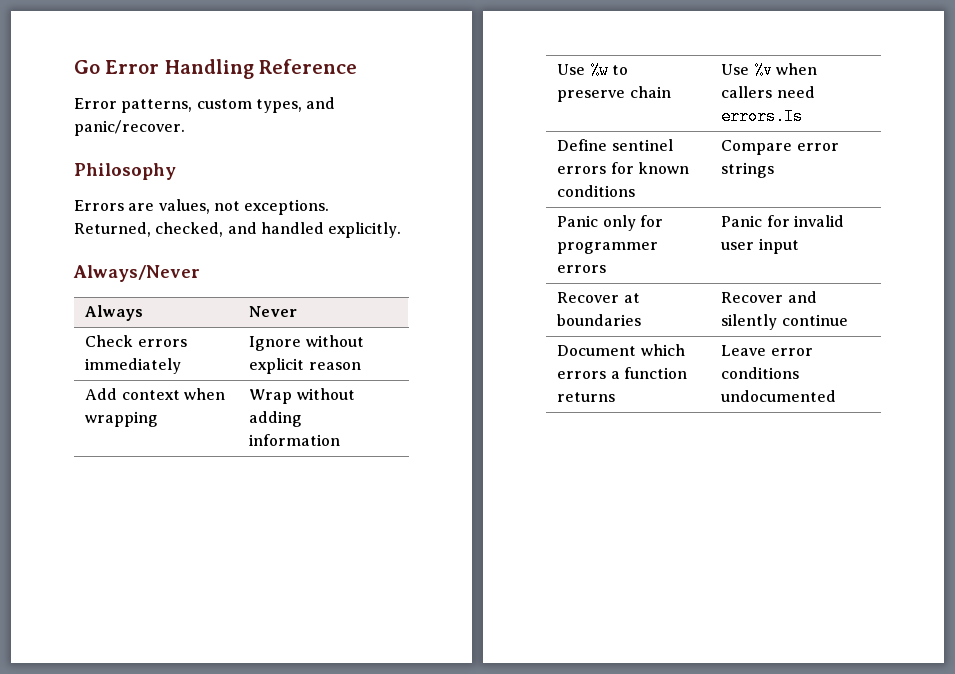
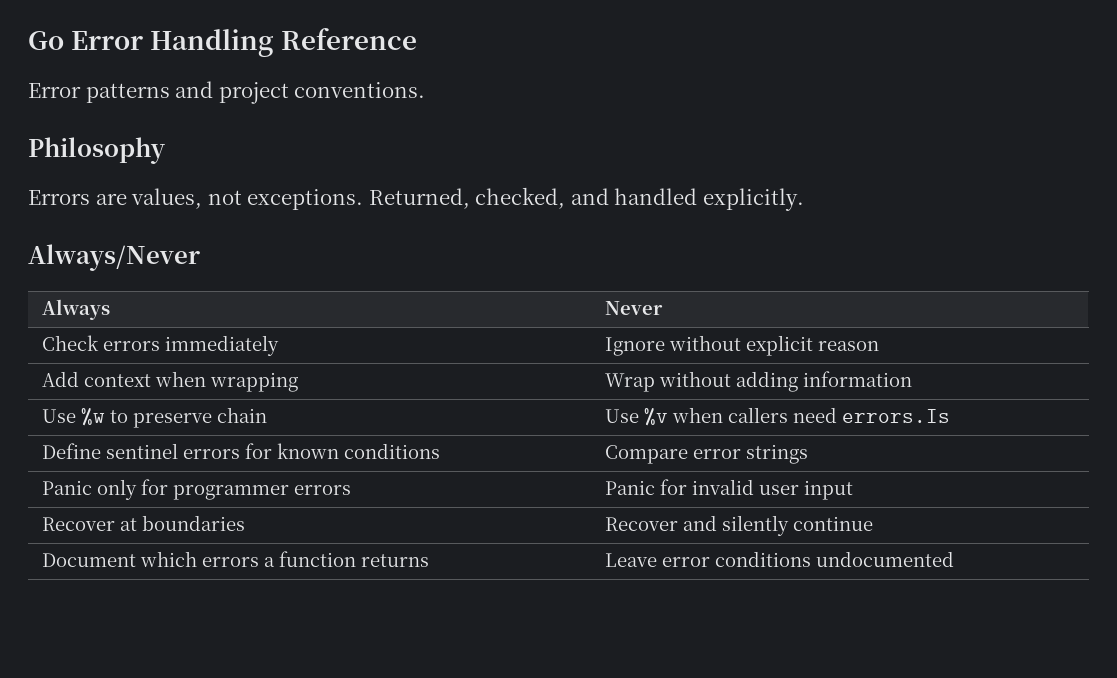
[121,97,336,113] [74,120,185,136] patterns, custom types, and panic/recover. -> [85,81,426,104] patterns and project conventions.

